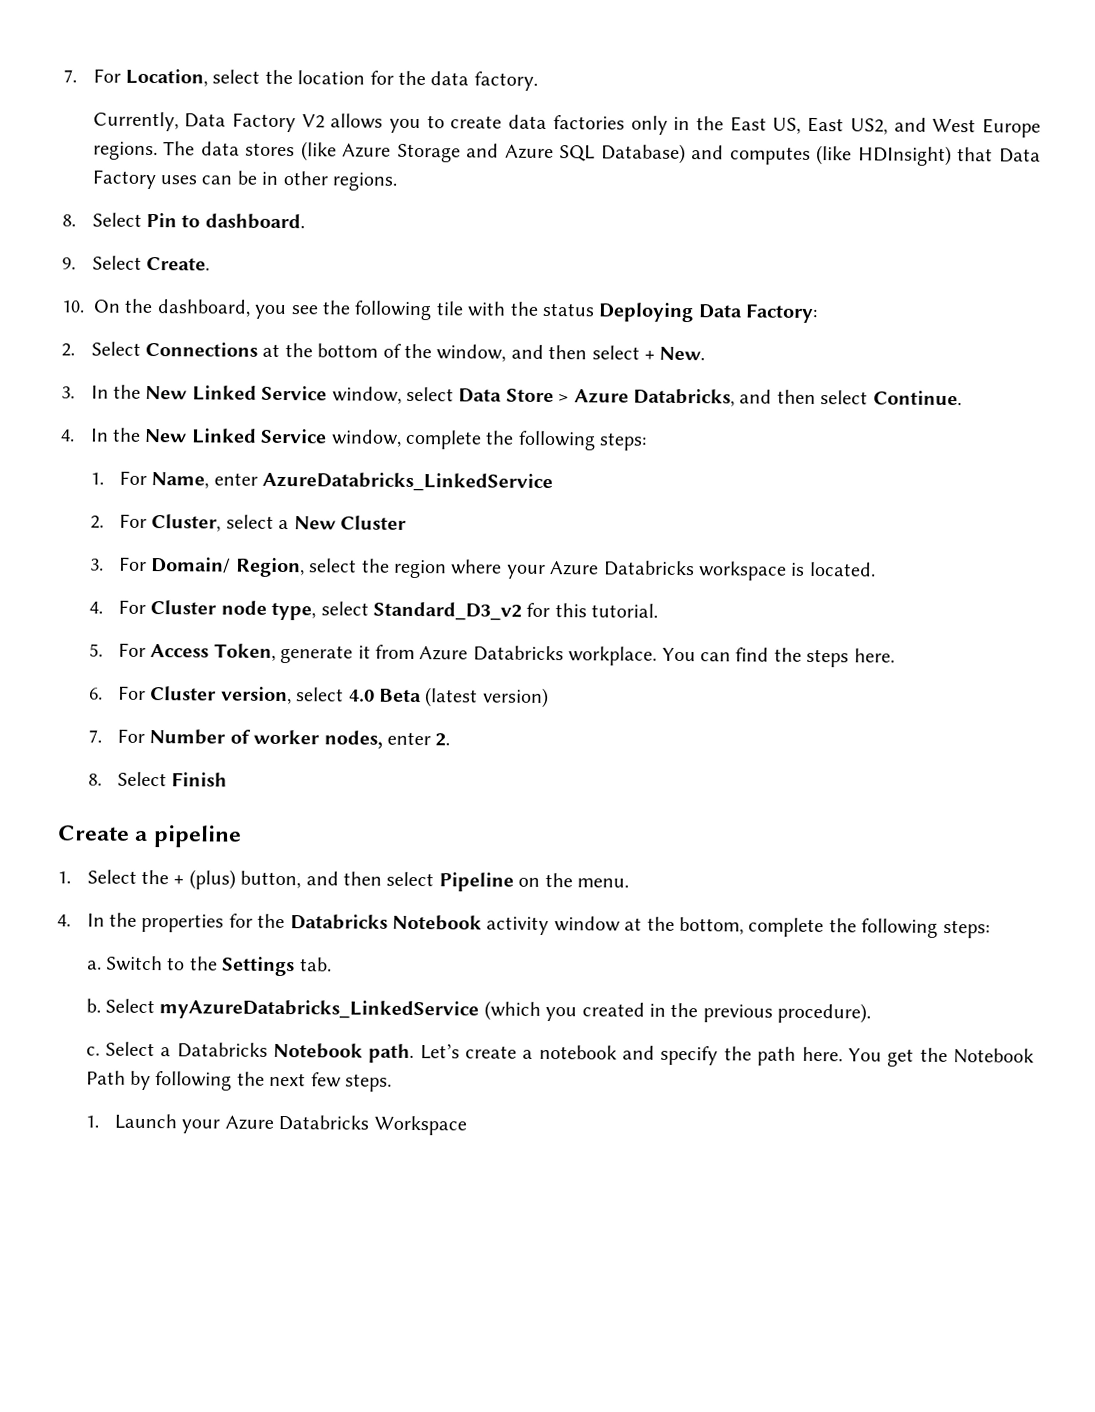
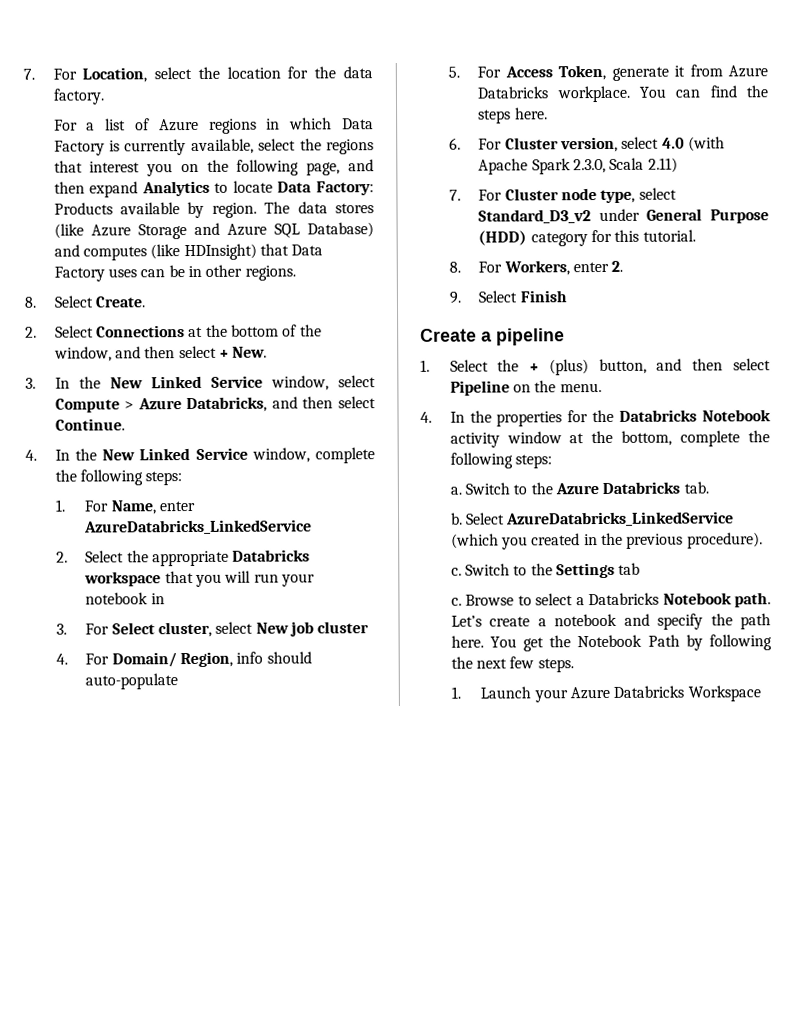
[92,111,1041,138] [92,141,158,161] Currently, Data Factory V2 allows you to create data factories only in the East US, East US2, and West Europe regions. -> [53,117,374,134] [53,138,374,156] [53,159,375,177] [53,180,374,198] [53,201,257,219] For a list of Azure regions in which Data Factory is currently available, select the regions that interest you on the following page, and then expand Analytics to locate Data Factory: Products available by region.
[145,212,305,230] [62,255,210,271] [61,298,819,324] Pin to dashboard. // 9. Select Create. // 10. On the dashboard, you see the following tile with the status Deploying Data Factory: -> [94,296,145,308] Create.
[458,388,554,403] Data Store -> [54,398,120,413] Compute
[119,513,408,532] [89,556,876,581] [88,599,659,621] For Cluster, select a New Cluster // 3. For Domain/ Region, select the region where your Azure Databricks workspace is located. // 4. For Cluster node type, select Standard_D3_v2 for this tutorial. -> [85,549,311,567] [84,570,315,587] [85,592,165,605] [55,621,370,638] [55,651,312,668] [85,673,179,690] Select the appropriate Databricks workspace that you will run your notebook in // 3. For Select cluster, select New job cluster // 4. For Domain/ Region, info should auto-populate
[379,687,549,709] [87,728,383,749] Beta (latest version) // 7. For Number of worker nodes, -> [687,136,725,152] [478,157,678,175] [448,187,677,204] [478,208,769,224] [478,229,696,247] [448,260,570,276] (with Apache Spark 2.3.0, Scala 2.11) // 7. For Cluster node type, select Standard_D3_v2 under General Purpose (HDD) category for this tutorial. // 8. For Workers,
[87,773,102,786] 8. -> [448,291,461,304] 9.
[221,956,296,977] Settings -> [554,481,681,495] Azure Databricks
[159,999,480,1021] myAzureDatabricks_LinkedService -> [505,511,735,527] AzureDatabricks_LinkedService
[104,1041,155,1057] Select -> [464,562,641,579] [450,593,574,606] Switch to the Settings tab // c. Browse to select

